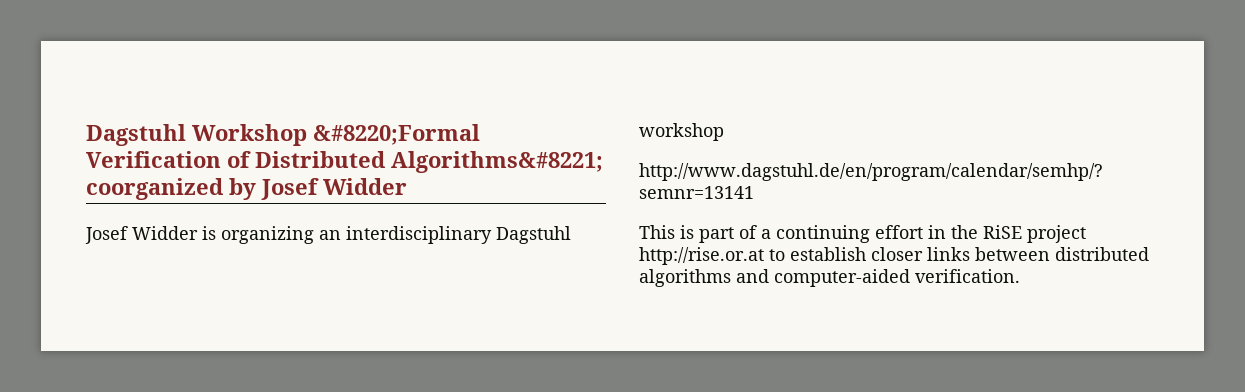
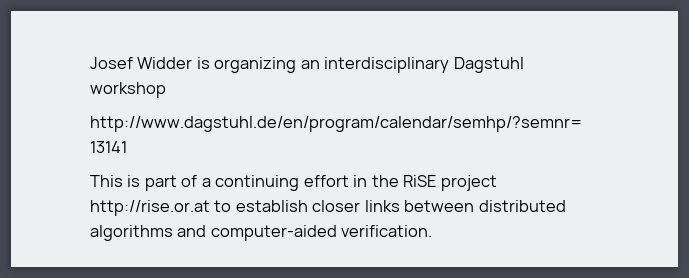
[86,124,480,146] [86,151,603,173] [86,178,407,200] Dagstuhl Workshop &#8220;Formal Verification of Distributed Algorithms&#8221; coorganized by Josef Widder // -> (90, 63) none

